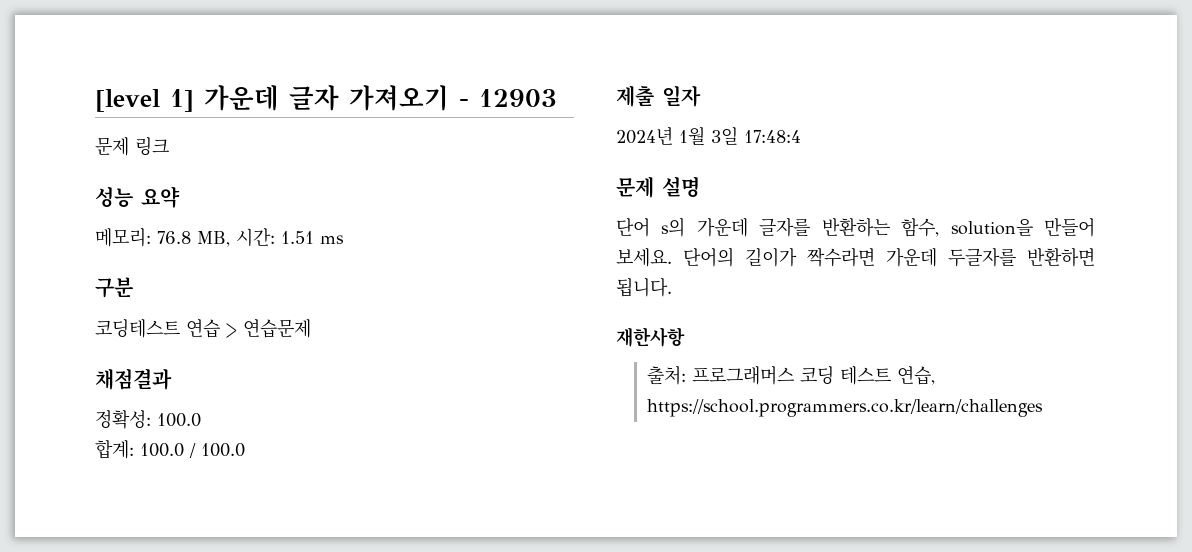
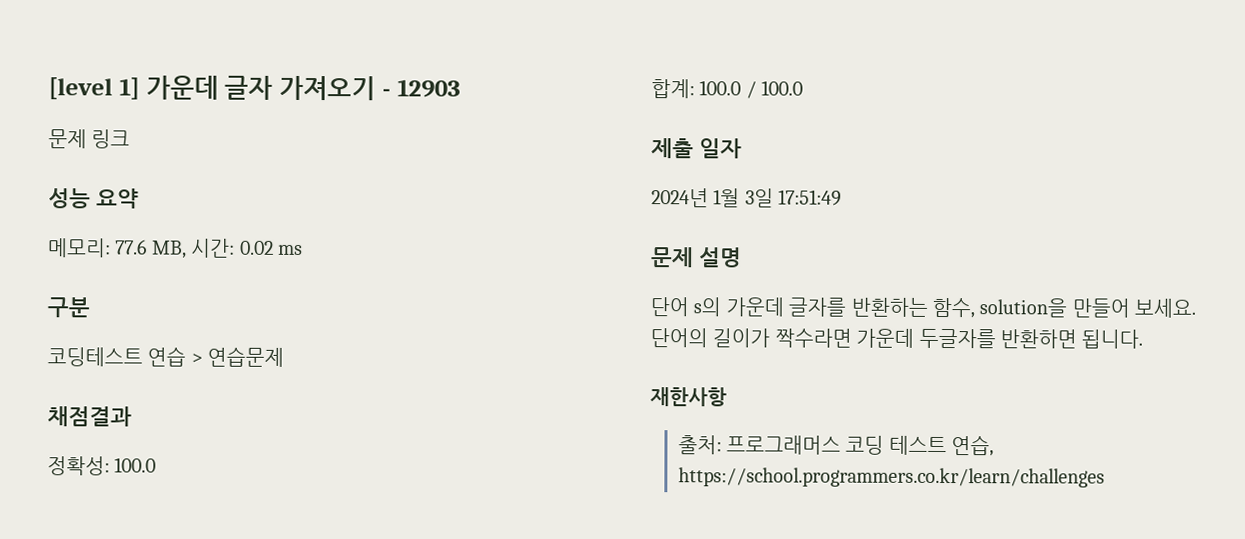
[157,231,191,244] 76.8 -> [115,239,148,255] 77.6
[281,231,314,244] 1.51 -> [239,240,274,255] 0.02
[744,130,801,143] 17:48:4 -> [778,189,843,206] 17:51:49

